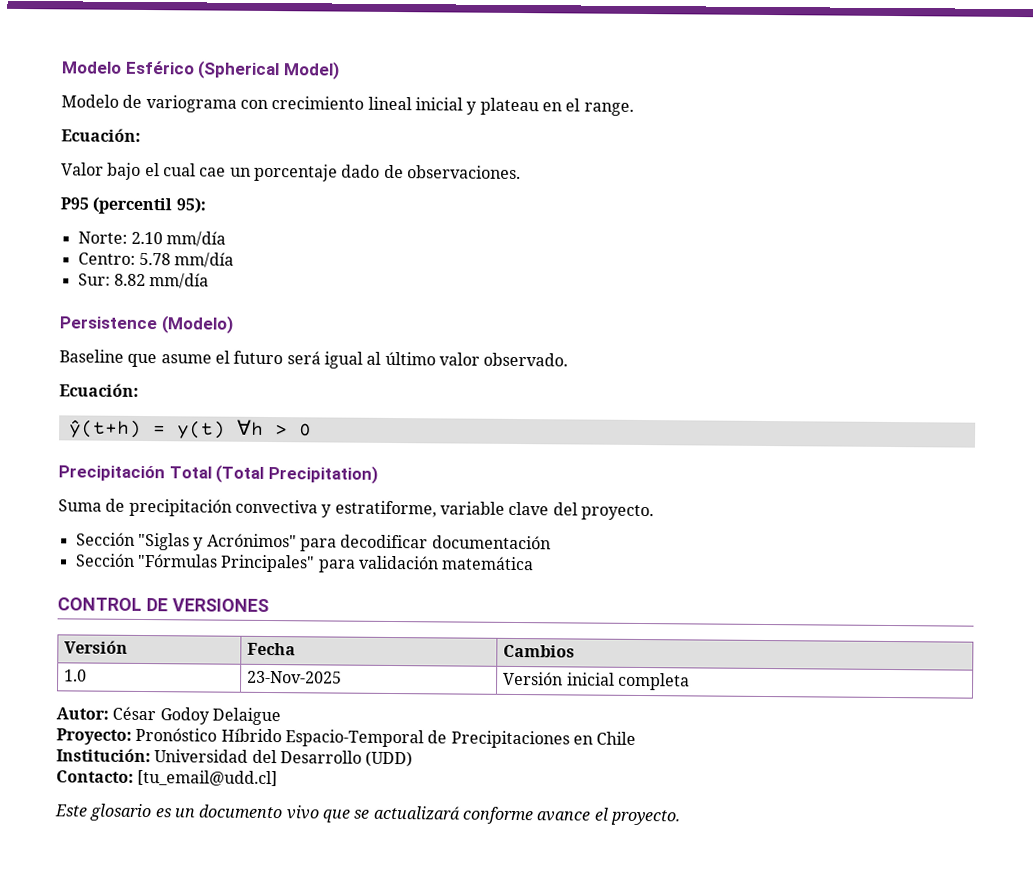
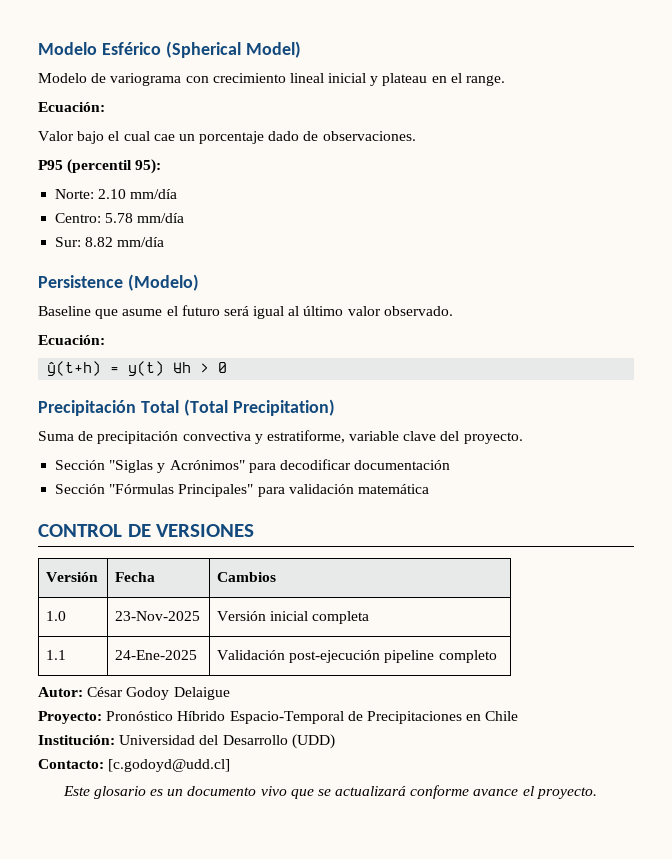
(691, 681) none -> [46,650,67,660] [115,650,198,660] [217,650,497,663] // 1.1 | 24-Ene-2025 | Validación post-ejecución pipeline completo
[137,769,279,787] [tu_email@udd.cl] -> [108,759,231,772] [c.godoyd@udd.cl]

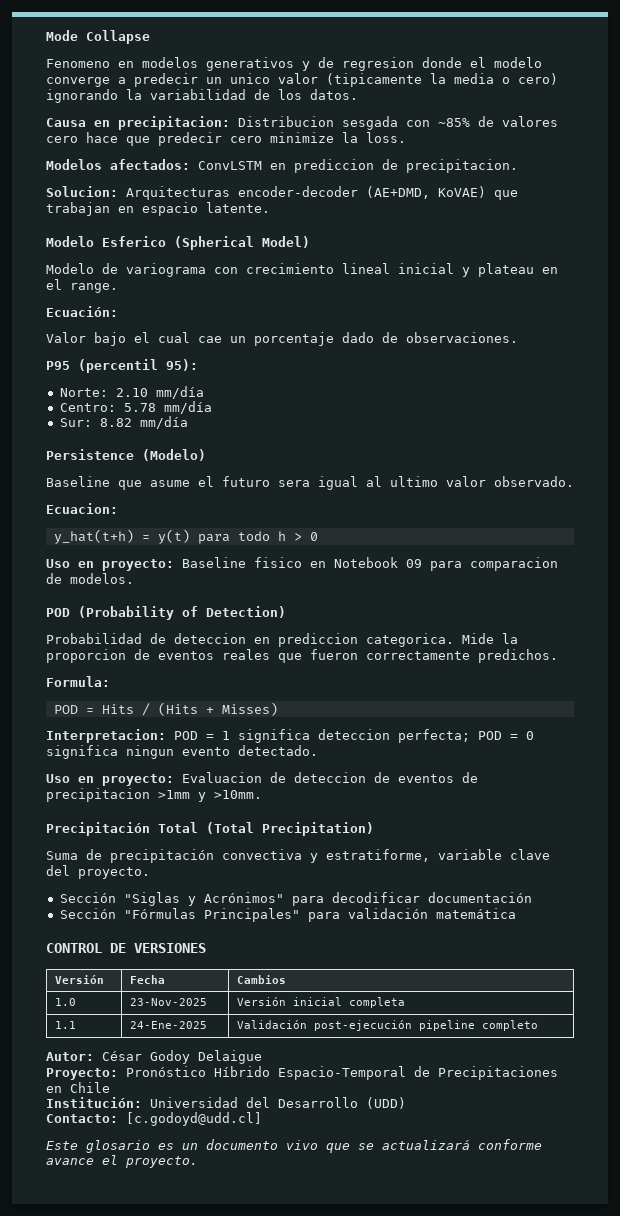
[38,42,161,55] Modelo Esférico -> [46,30,150,44] [46,57,542,71] [46,73,558,87] [46,89,358,103] [46,116,558,130] [46,132,406,146] [46,159,518,173] [46,186,518,200] [46,202,270,216] [46,236,166,247] Mode Collapse // Fenomeno en modelos generativos y de regresion donde el modelo converge a predecir un unico valor (tipicamente la media o cero) ignorando la variabilidad de los datos. // Causa en precipitacion: Distribucion sesgada con ~85% de valores cero hace que predecir cero minimize la loss. // Modelos afectados: ConvLSTM en prediccion de precipitacion. // Solucion: Arquitecturas encoder-decoder (AE+DMD, KoVAE) que trabajan en espacio latente. // Modelo Esferico
[223,306,249,316] será -> [278,480,310,487] sera
[303,306,344,316] último -> [390,476,438,487] ultimo
[38,335,105,345] [47,361,228,376] Ecuación: // ŷ(t+h) = y(t) ∀h > 0 -> [46,503,118,514] [53,529,318,544] [46,557,558,571] [46,573,134,584] [46,606,286,620] [46,633,518,647] [46,649,558,663] [46,676,110,687] [53,702,278,716] [46,729,534,743] [46,745,318,759] [46,772,478,786] [46,788,262,802] Ecuacion: // y_hat(t+h) = y(t) para todo h > 0 // Uso en proyecto: Baseline fisico en Notebook 09 para comparacion de modelos. // POD (Probability of Detection) // Probabilidad de deteccion en prediccion categorica. Mide la proporcion de eventos reales que fueron correctamente predichos. // Formula: // POD = Hits / (Hits + Misses) // Interpretacion: POD = 1 significa deteccion perfecta; POD = 0 significa ningun evento detectado. // Uso en proyecto: Evaluacion de deteccion de eventos de precipitacion >1mm y >10mm.

